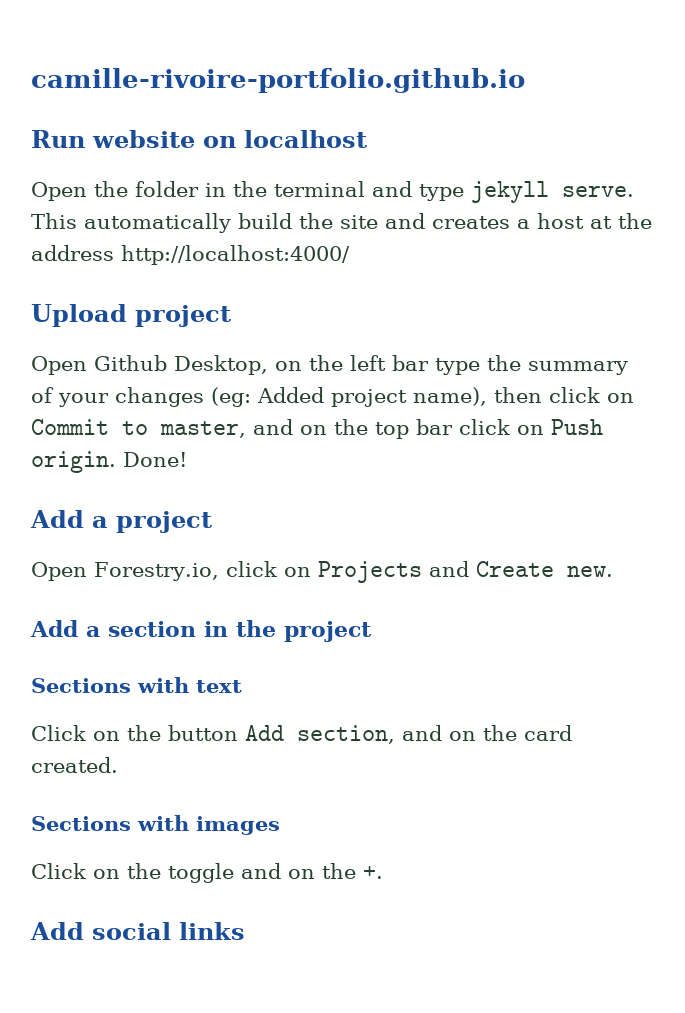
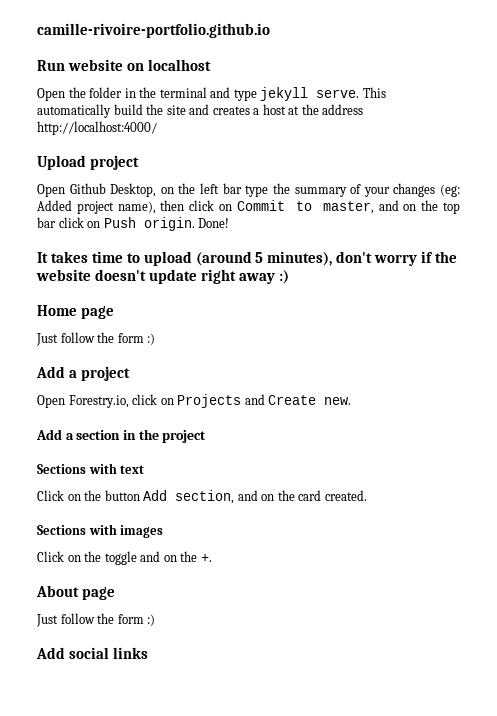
(187, 459) none -> [37,251,458,266] [36,269,289,284] [37,305,114,319] [36,332,156,346] // It takes time to upload (around 5 minutes), don't worry if the website doesn't update right away :) // Home page // Just follow the form :)
(383, 872) none -> [36,585,115,600] [36,613,156,627] // About page // Just follow the form :)

